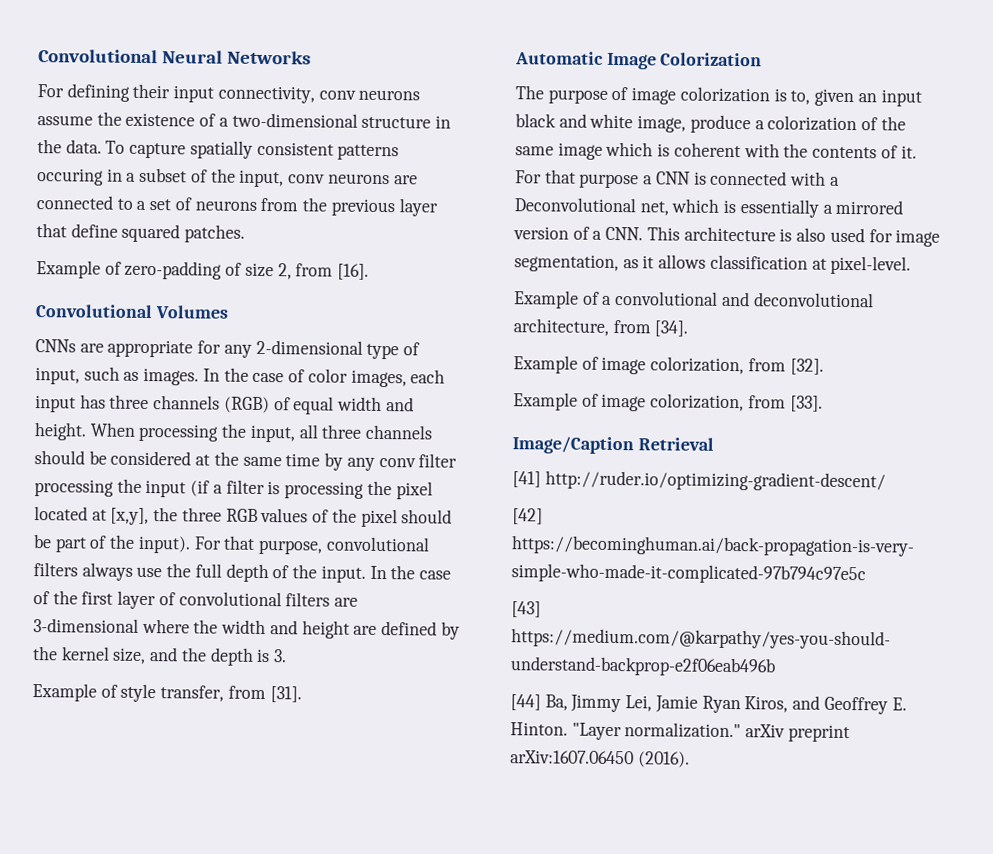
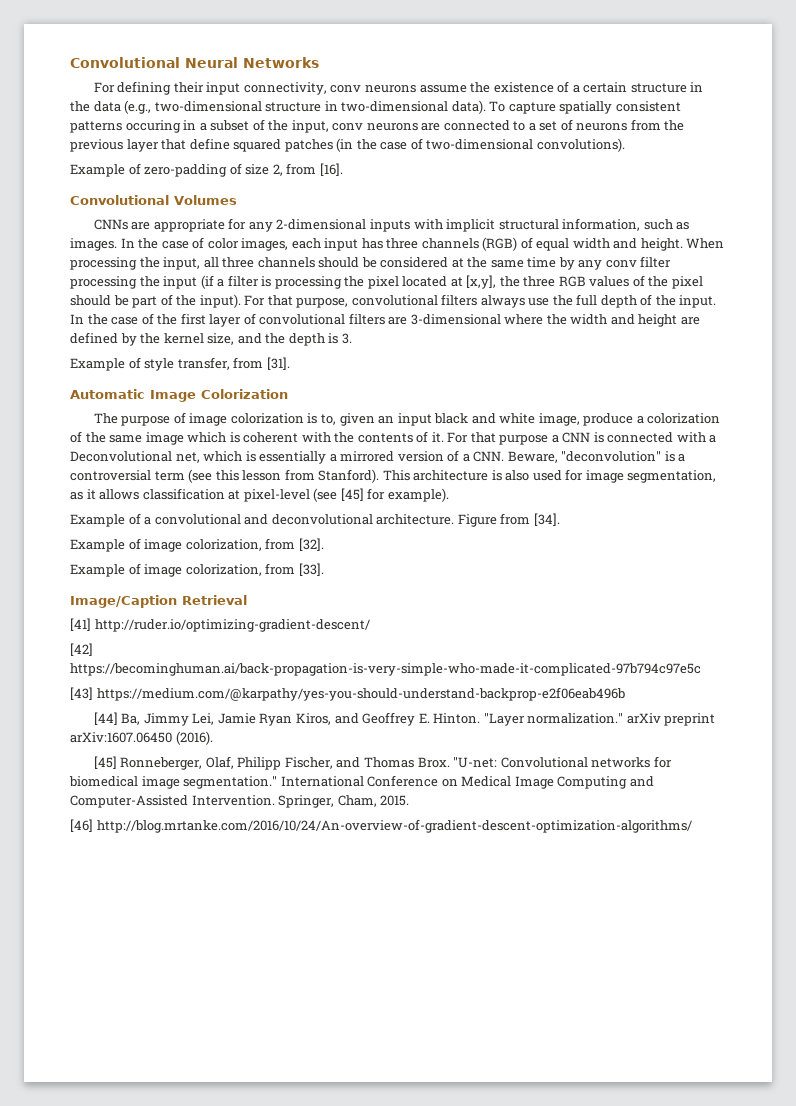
(229, 122) none -> [583,82,704,93] [70,100,152,114] certain structure in the data (e.g.,
[37,139,102,154] the data. -> [341,100,486,114] two-dimensional data).
[184,224,246,243] patches. -> [284,138,625,152] patches (in the case of two-dimensional convolutions).
[366,342,421,360] [35,367,80,385] type of input, -> [369,218,641,232] inputs with implicit structural information,
(644, 233) none -> [507,451,686,463] [70,469,380,483] Beware, "deconvolution" is a controversial term (see this lesson from Stanford).
[830,255,912,275] pixel-level. -> [243,488,449,502] pixel-level (see [45] for example).
[513,318,609,336] architecture, -> [376,514,497,527] architecture. Figure
(690, 759) none -> [93,756,672,770] [69,775,654,789] [70,795,410,808] [70,819,692,833] // [45] Ronneberger, Olaf, Philipp Fischer, and Thomas Brox. "U-net: Convolutional networks for biomedical image segmentation." International Conference on Medical Image Computing and Computer-Assisted Intervention. Springer, Cham, 2015. // [46] http://blog.mrtanke.com/2016/10/24/An-overview-of-gradient-descent-optimization-algorithms/

